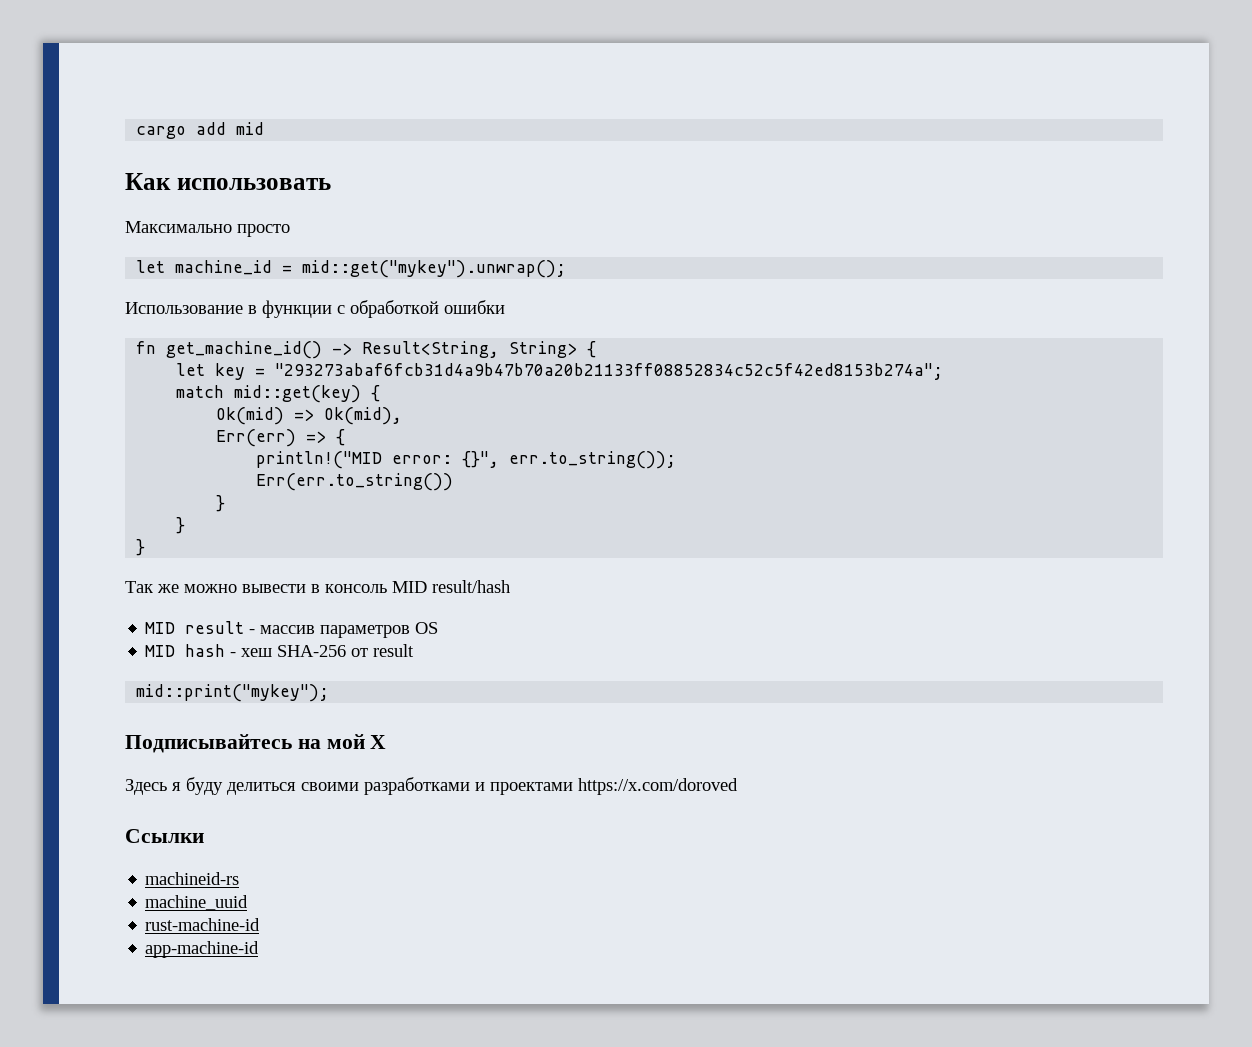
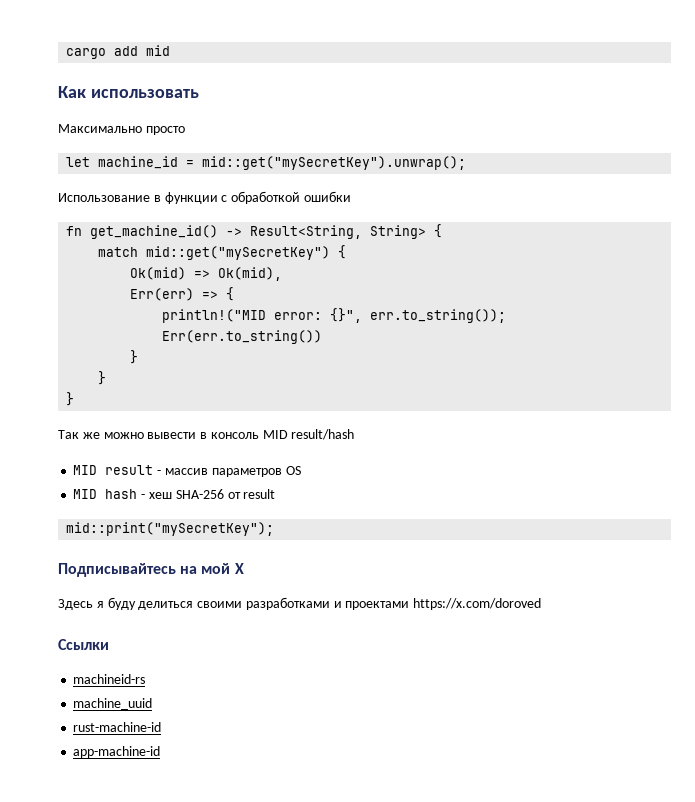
[302,260,567,278] mid::get("mykey").unwrap(); -> [202,156,467,170] mid::get("mySecretKey").unwrap();
[176,363,944,380] // let key = "293273abaf6fcb31d4a9b47b70a20b21133ff08852834c52c5f42ed8153b274a"; -> (443, 231) none
[234,385,362,403] mid::get(key) -> [146,246,331,260] mid::get("mySecretKey")
[136,684,330,702] mid::print("mykey"); -> [66,522,275,536] mid::print("mySecretKey");

